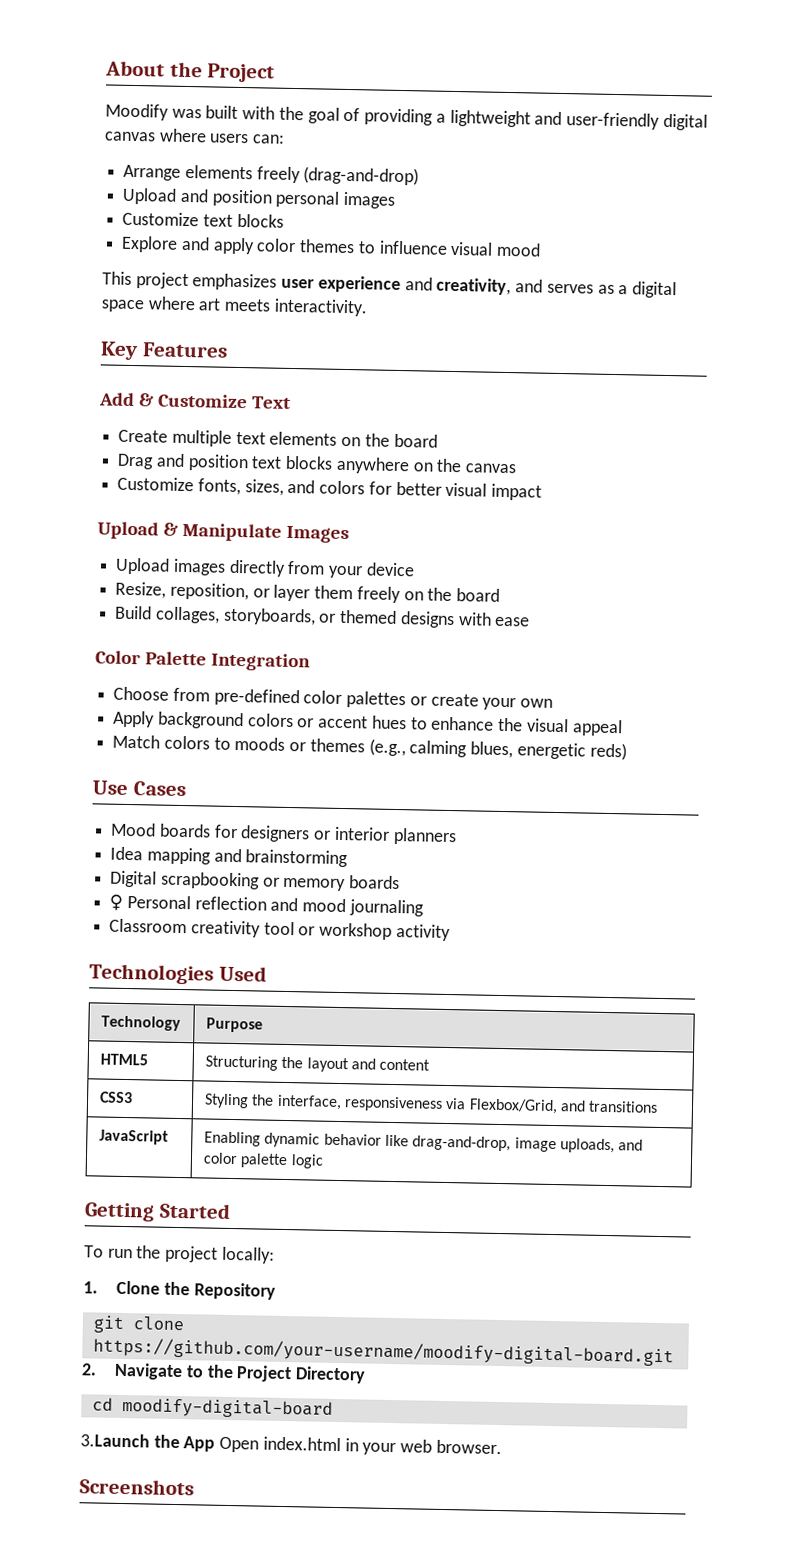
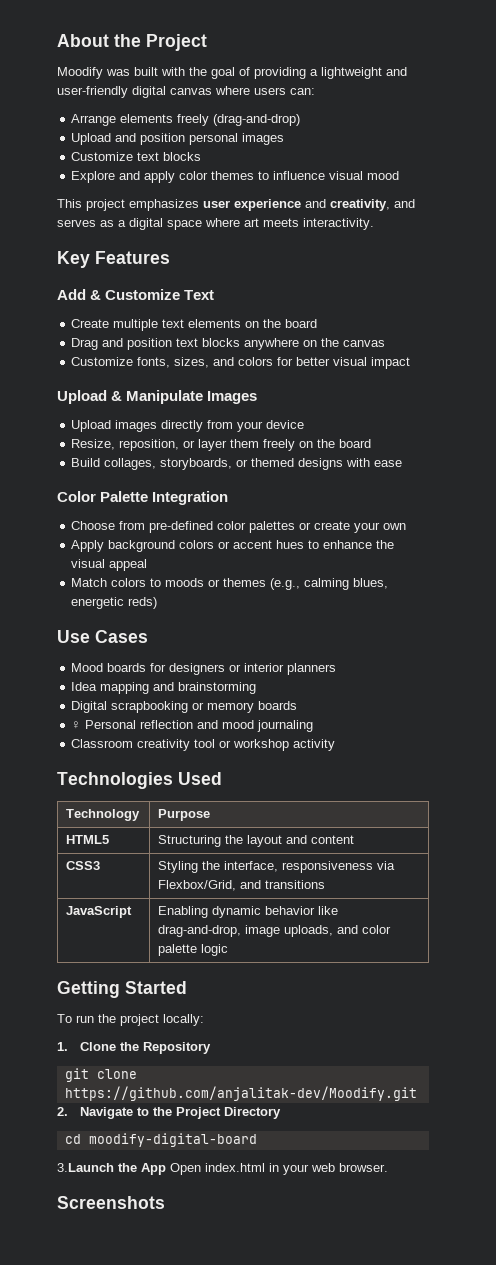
[92,1337,674,1367] https://github.com/your-username/moodify-digital-board.git -> [64,1086,417,1101] https://github.com/anjalitak-dev/Moodify.git

